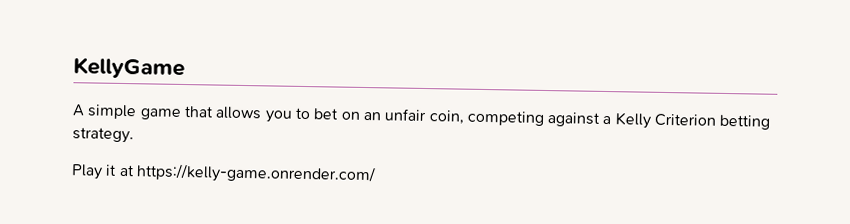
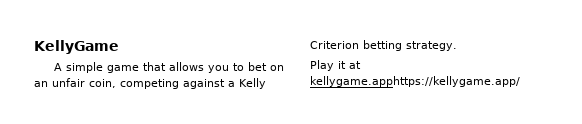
[135,163,376,185] https://kelly-game.onrender.com/ -> [310,76,520,87] kellygame.apphttps://kellygame.app/

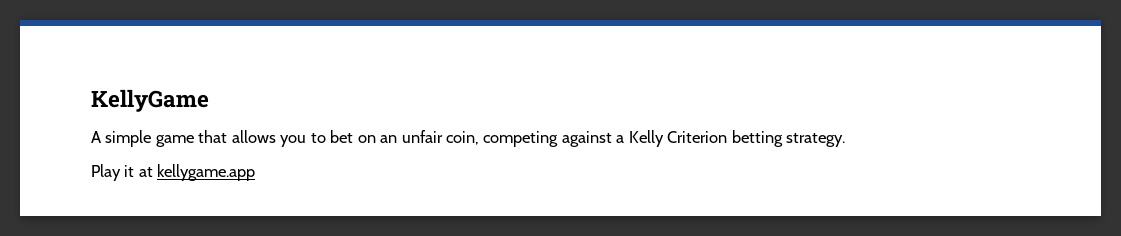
[310,76,520,87] kellygame.apphttps://kellygame.app/ -> [157,164,256,181] kellygame.app

